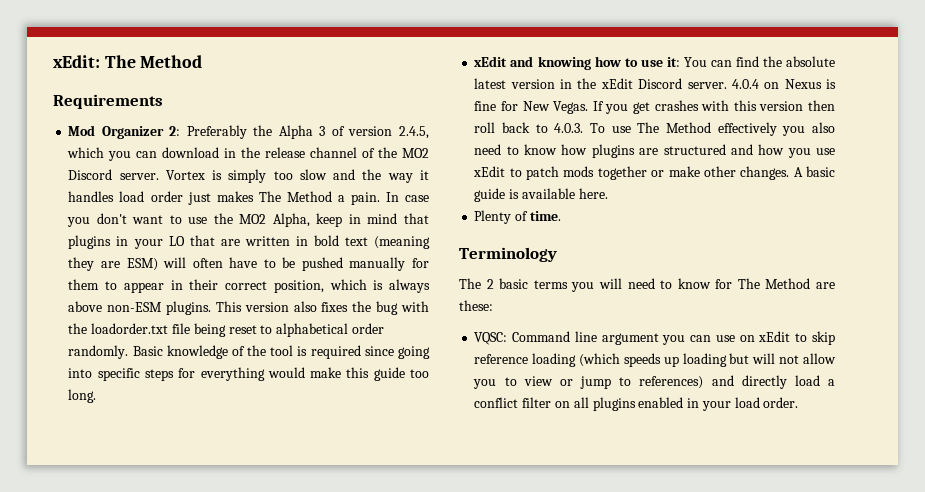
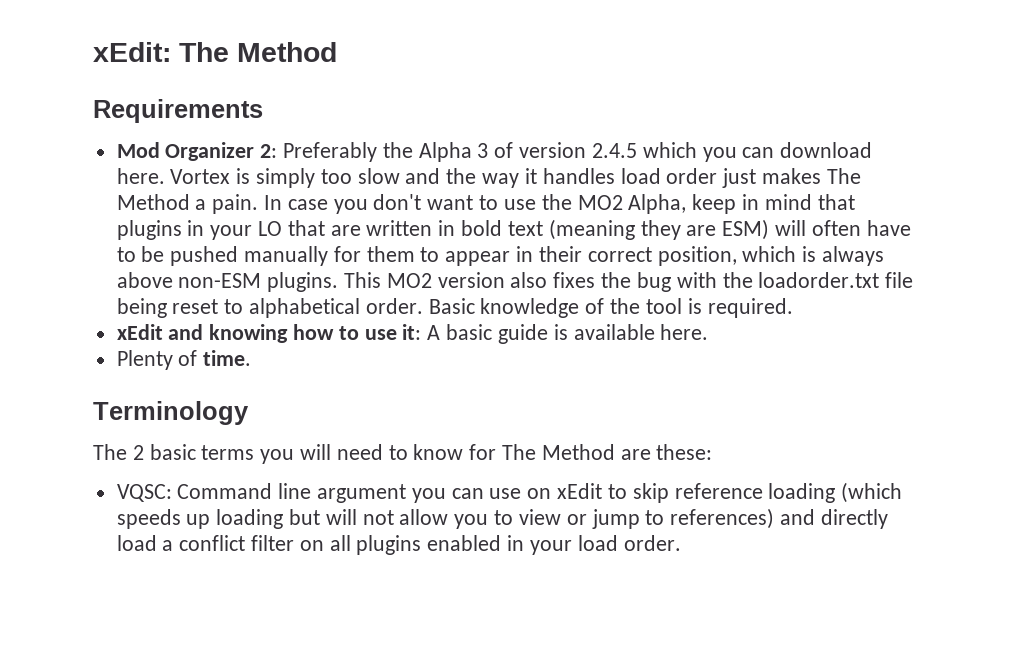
[399,126,430,139] 2.4.5, -> [591,143,637,158] 2.4.5
[224,147,429,158] [68,169,159,180] in the release channel of the MO2 Discord server. -> [116,168,165,184] here.
(242, 306) none -> [386,273,432,288] MO2
[351,323,384,334] [68,345,129,359] order randomly. -> [365,298,423,314] order.
[310,345,431,359] [68,367,430,381] [68,389,97,403] required since going into specific steps for everything would make this guide too long. -> [707,298,793,318] required.
[683,56,835,67] [474,78,837,89] [474,100,835,114] [474,122,835,136] [474,144,836,158] [473,166,790,180] You can find the absolute latest version in the xEdit Discord server. 4.0.4 on Nexus is fine for New Vegas. If you get crashes with this version then roll back to 4.0.3. To use The Method effectively you also need to know how plugins are structured and how you use xEdit to patch mods together or make other changes. -> (422, 332) none

